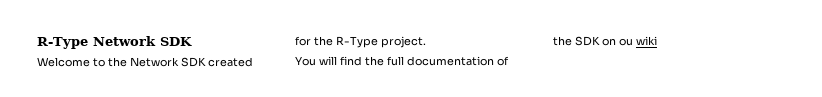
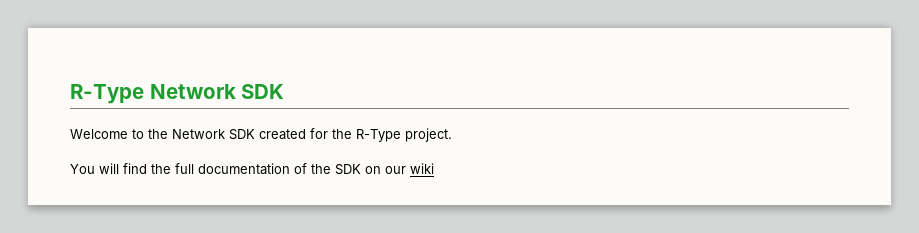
[619,38,633,46] ou -> [385,166,406,174] our

